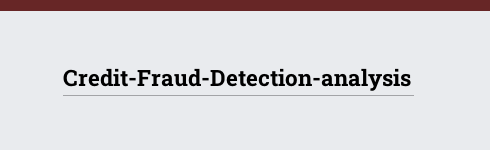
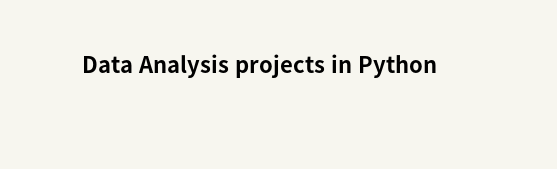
[63,68,411,91] Credit-Fraud-Detection-analysis -> [82,54,437,78] Data Analysis projects in Python

